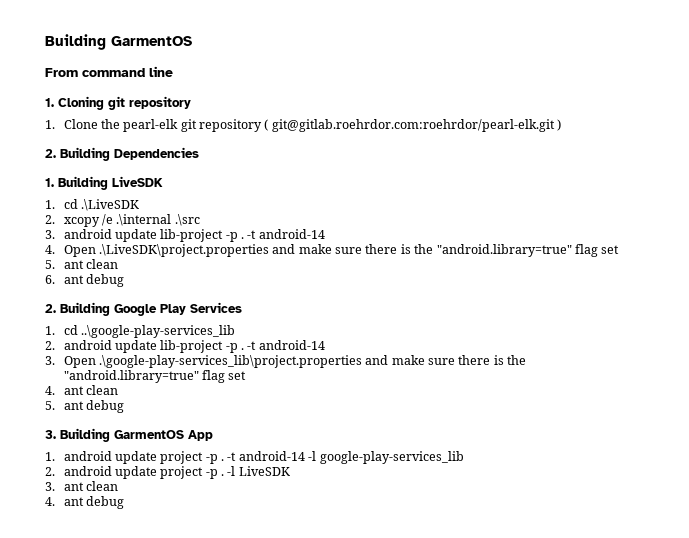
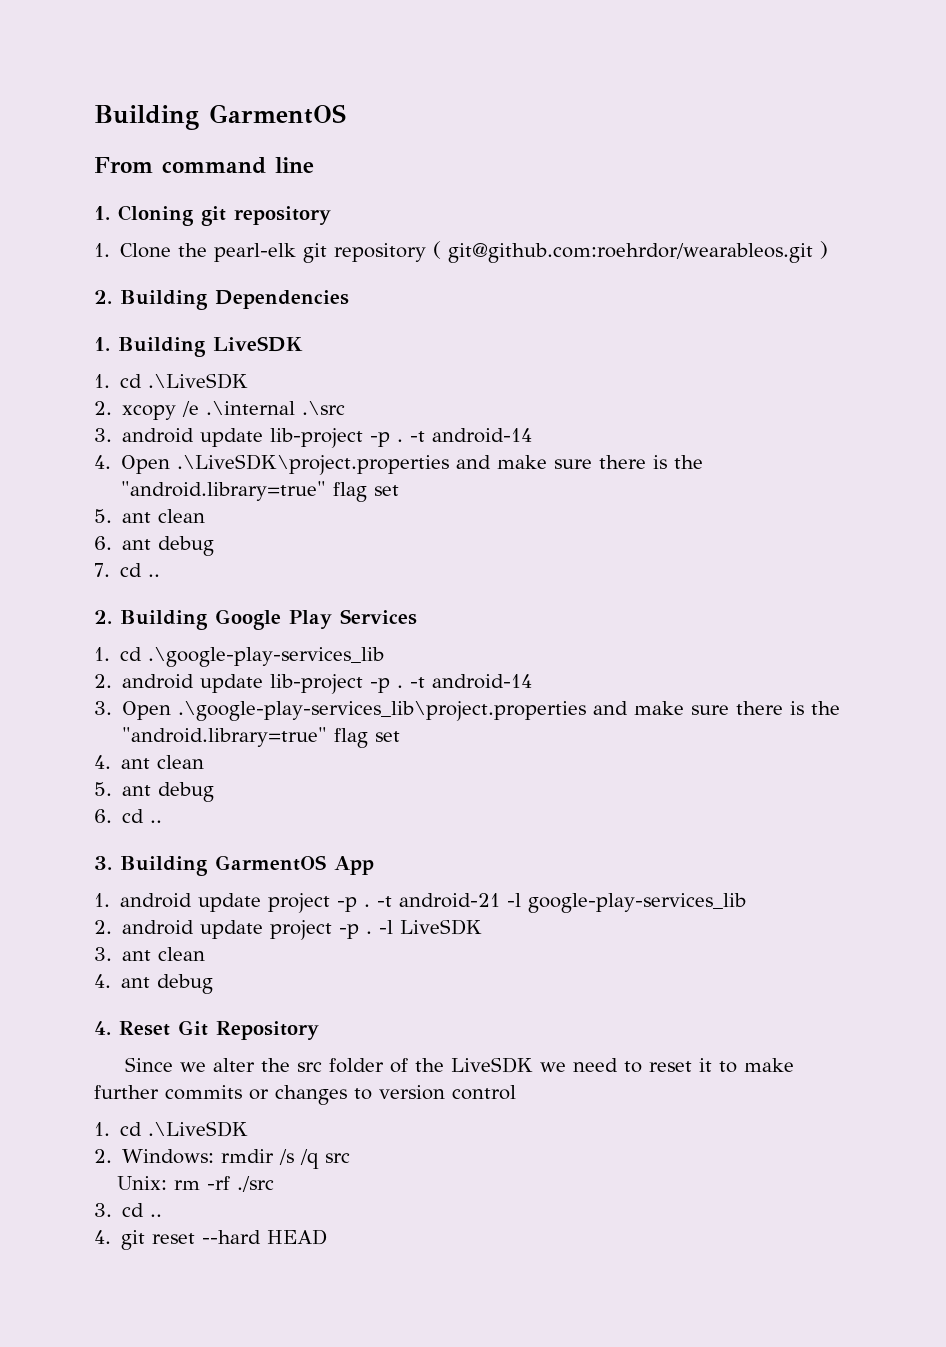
[271,119,555,132] git@gitlab.roehrdor.com:roehrdor/pearl-elk.git -> [448,243,814,263] git@github.com:roehrdor/wearableos.git
(124, 280) none -> [94,563,161,577] // 7. cd ..
[80,325,235,338] ..\google-play-services_lib -> [148,647,385,667] .\google-play-services_lib
(124, 406) none -> [94,809,163,823] // 6. cd ..
[238,451,305,461] android-14 -> [399,893,501,908] android-21
(124, 502) none -> [94,1020,319,1040] [124,1057,794,1073] [94,1085,516,1105] [94,1121,249,1137] [94,1149,351,1169] [117,1176,275,1192] [94,1203,163,1217] [94,1229,328,1250] // 4. Reset Git Repository // Since we alter the src folder of the LiveSDK we need to reset it to make further commits or changes to version control // 1. cd .\LiveSDK // 2. Windows: rmdir /s /q src // Unix: rm -rf ./src // 3. cd .. // 4. git reset --hard HEAD

